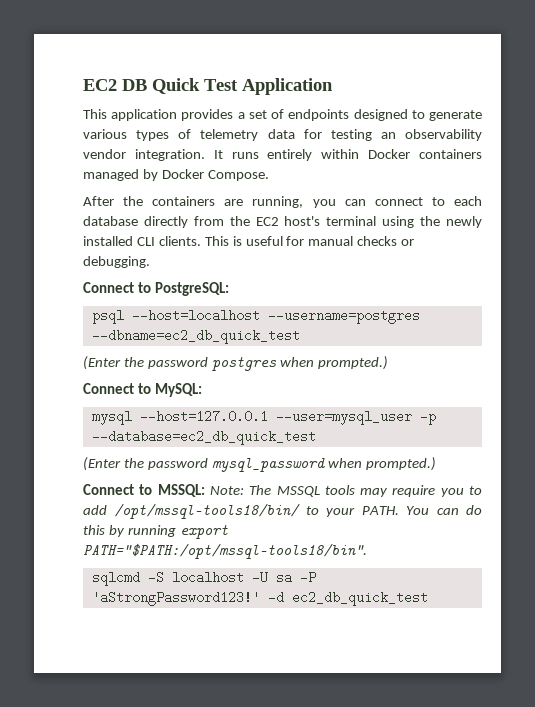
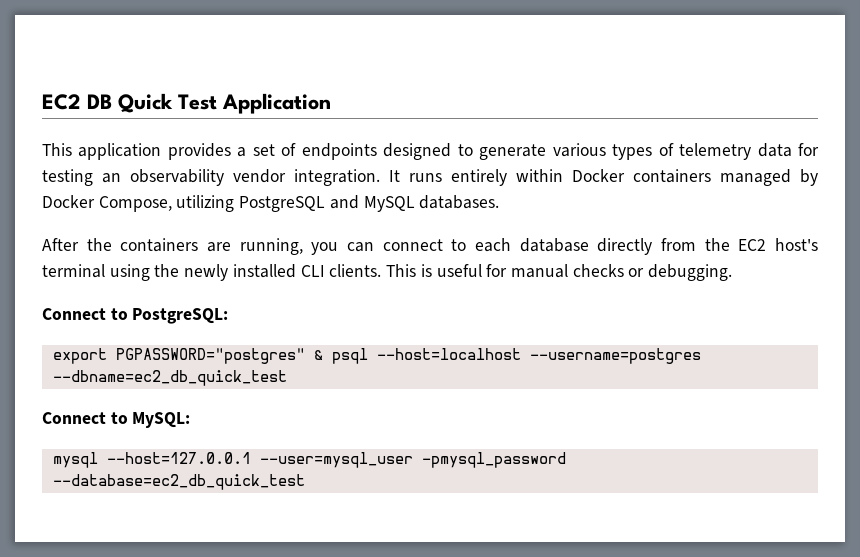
[207,170,269,181] Compose. -> [98,195,500,212] Compose, utilizing PostgreSQL and MySQL databases.
(229, 289) none -> [52,348,323,364] export PGPASSWORD="postgres" &
[83,356,388,371] // (Enter the password postgres when prompted.) -> (287, 378) none
[419,410,436,425] -p -> [421,452,566,468] -pmysql_password
[83,457,436,472] [83,484,483,497] [83,503,483,519] [83,525,228,539] [83,543,367,559] [91,571,316,586] [91,591,428,606] // (Enter the password mysql_password when prompted.) // Connect to MSSQL: Note: The MSSQL tools may require you to add /opt/mssql-tools18/bin/ to your PATH. You can do this by running export PATH="$PATH:/opt/mssql-tools18/bin". // sqlcmd -S localhost -U sa -P 'aStrongPassword123!' -d ec2_db_quick_test -> (305, 482) none

